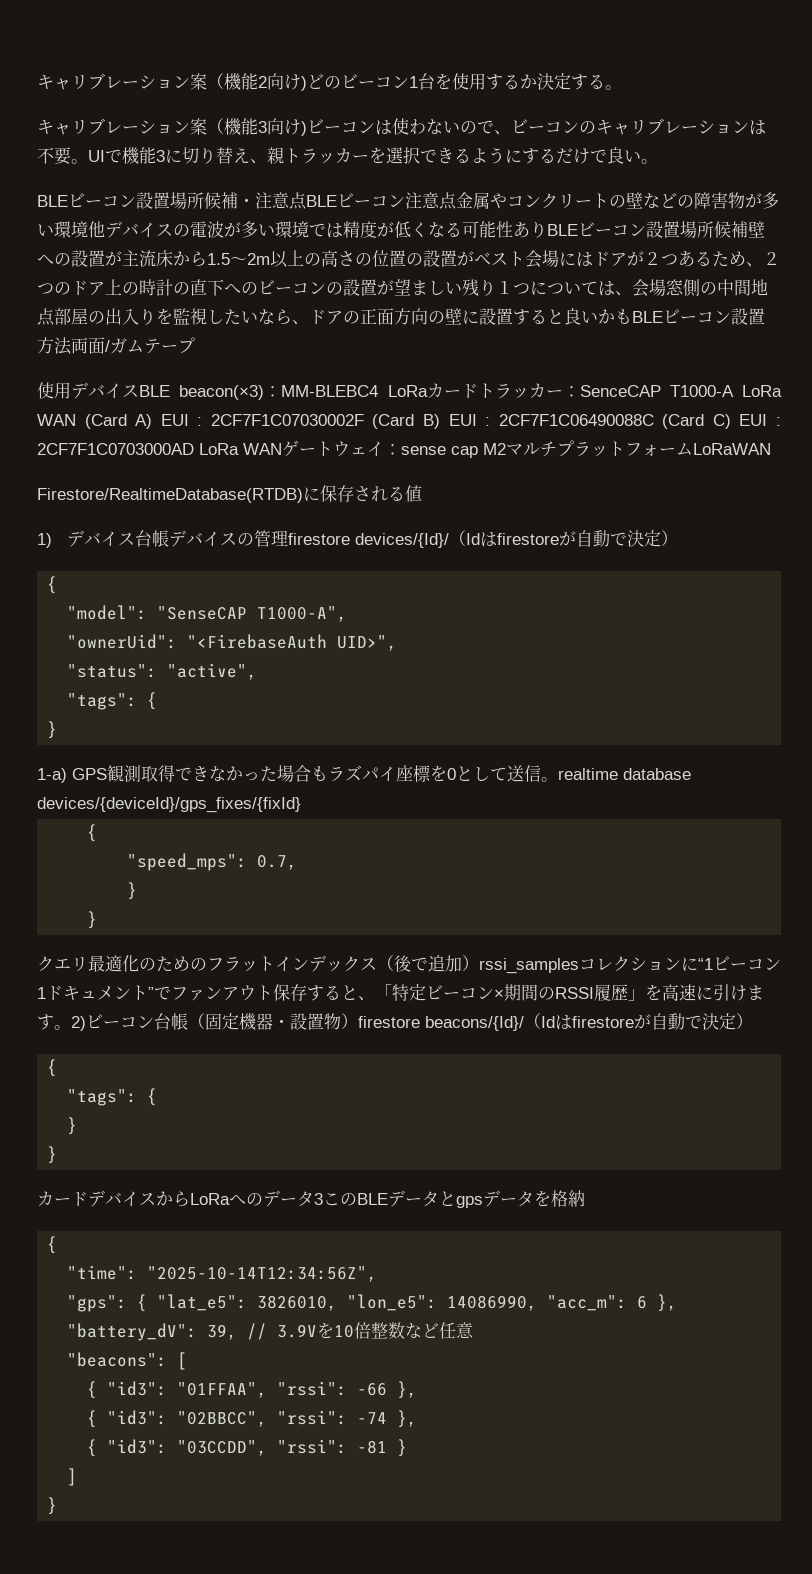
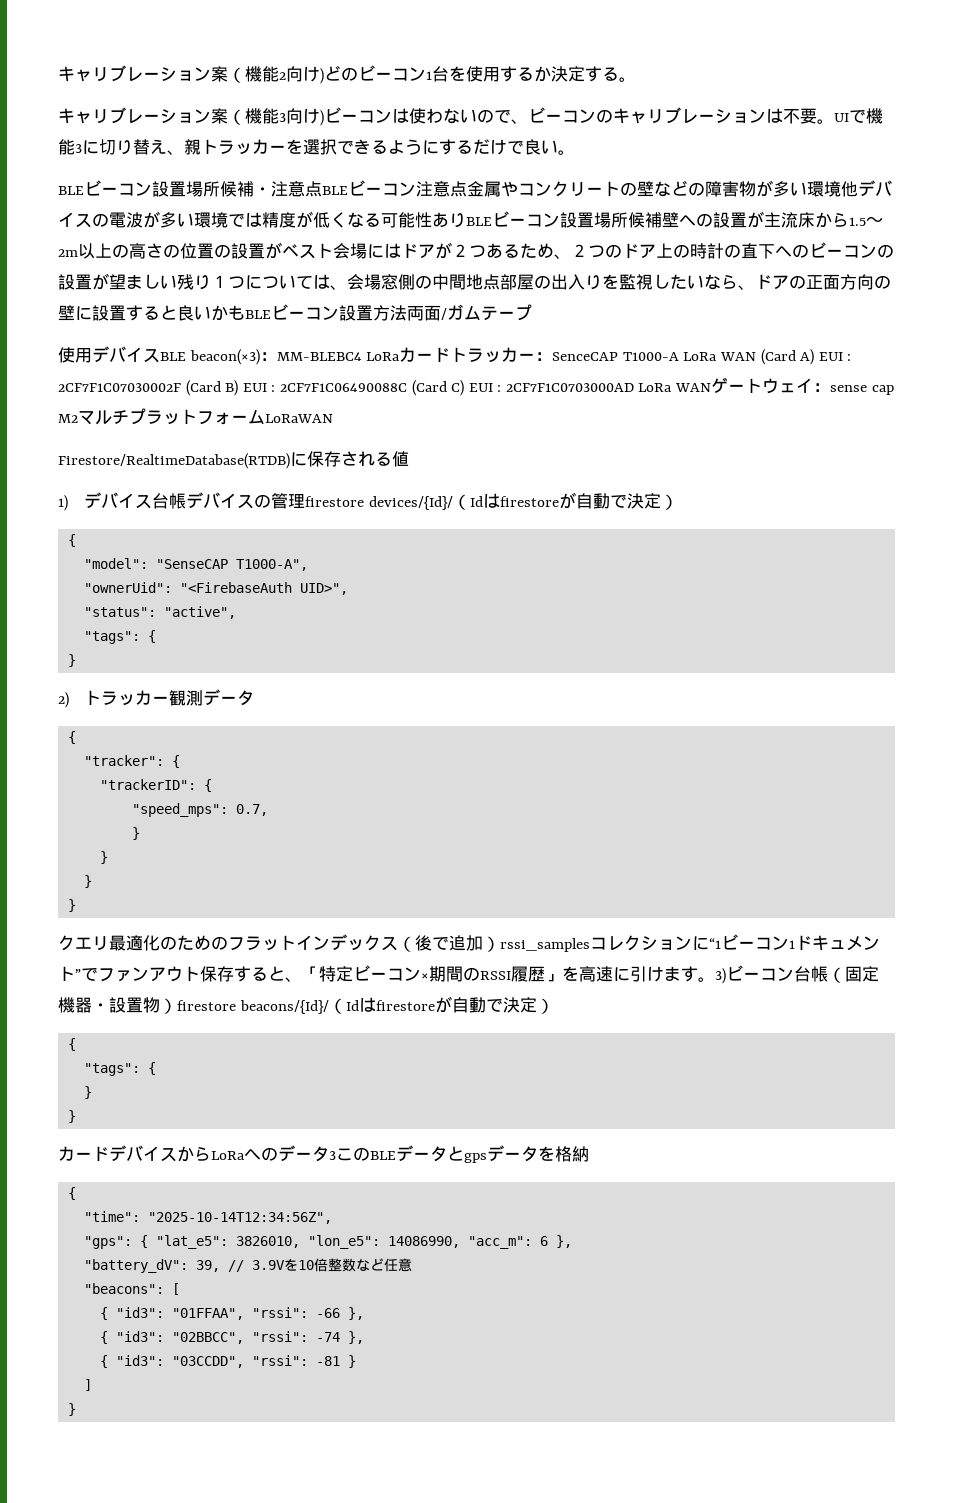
[37,765,691,783] [37,797,301,813] 1-a) GPS観測取得できなかった場合もラズパイ座標を0として送信。realtime database devices/{deviceId}/gps_fixes/{fixId} // -> [58,689,255,708] [68,731,77,744] [84,755,181,768] [100,779,197,790] 2)トラッカー観測データ // { // "tracker": { // "trackerID":
(98, 920) none -> [84,875,93,888] [68,899,77,912] // } // }
[71,1016,86,1031] 2) -> [715,968,726,984] 3)

